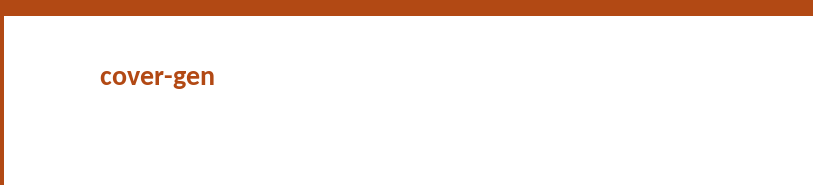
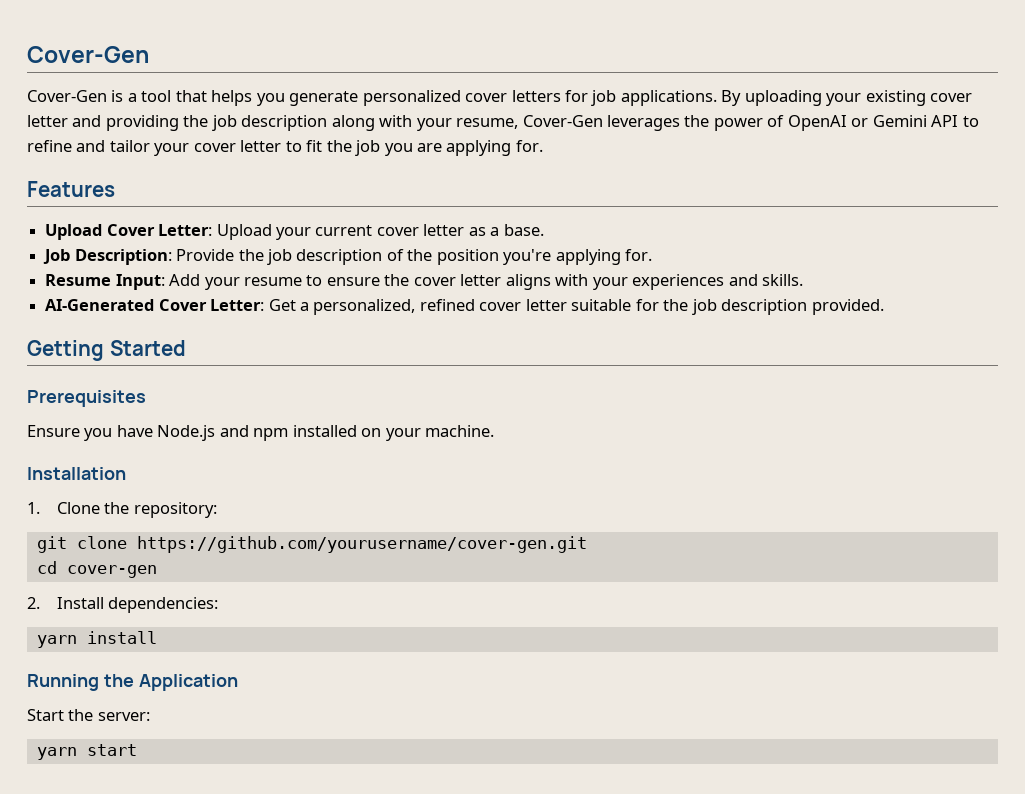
[100,71,215,89] cover-gen -> [27,46,149,63] [27,90,973,106] [27,115,979,131] [27,140,543,156] [27,181,115,197] [45,224,544,240] [43,249,653,265] [45,274,803,290] [45,299,884,315] [27,340,186,361] [27,390,146,407] [27,425,495,441] [27,467,126,480] [27,502,217,518] [36,536,587,553] [36,561,157,578] [27,597,219,613] [36,631,157,648] [27,674,238,691] [27,709,150,721] [36,744,137,760] Cover-Gen // Cover-Gen is a tool that helps you generate personalized cover letters for job applications. By uploading your existing cover letter and providing the job description along with your resume, Cover-Gen leverages the power of OpenAI or Gemini API to refine and tailor your cover letter to fit the job you are applying for. // Features // Upload Cover Letter: Upload your current cover letter as a base. // Job Description: Provide the job description of the position you're applying for. // Resume Input: Add your resume to ensure the cover letter aligns with your experiences and skills. // AI-Generated Cover Letter: Get a personalized, refined cover letter suitable for the job description provided. // Getting Started // Prerequisites // Ensure you have Node.js and npm installed on your machine. // Installation // 1. Clone the repository: // git clone https://github.com/yourusername/cover-gen.git // cd cover-gen // 2. Install dependencies: // yarn install // Running the Application // Start the server: // yarn start

